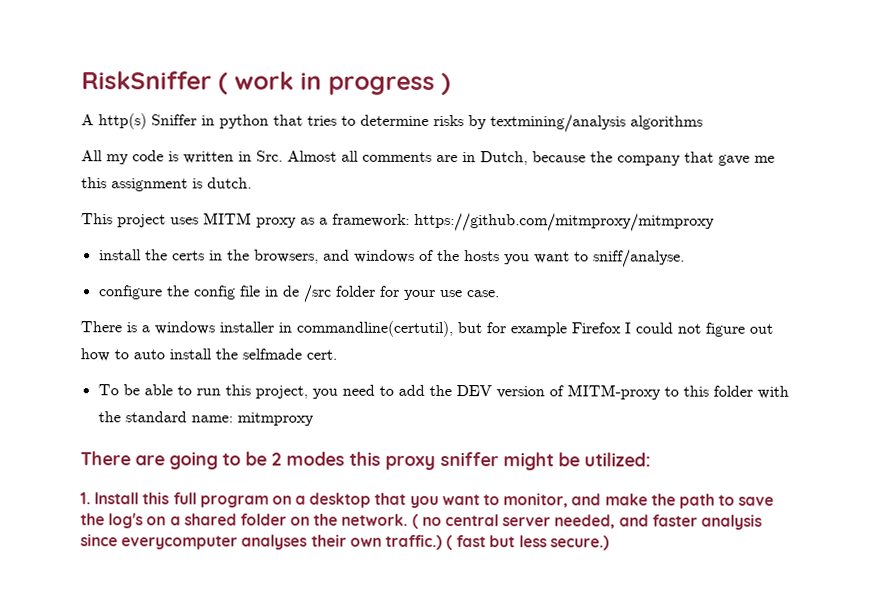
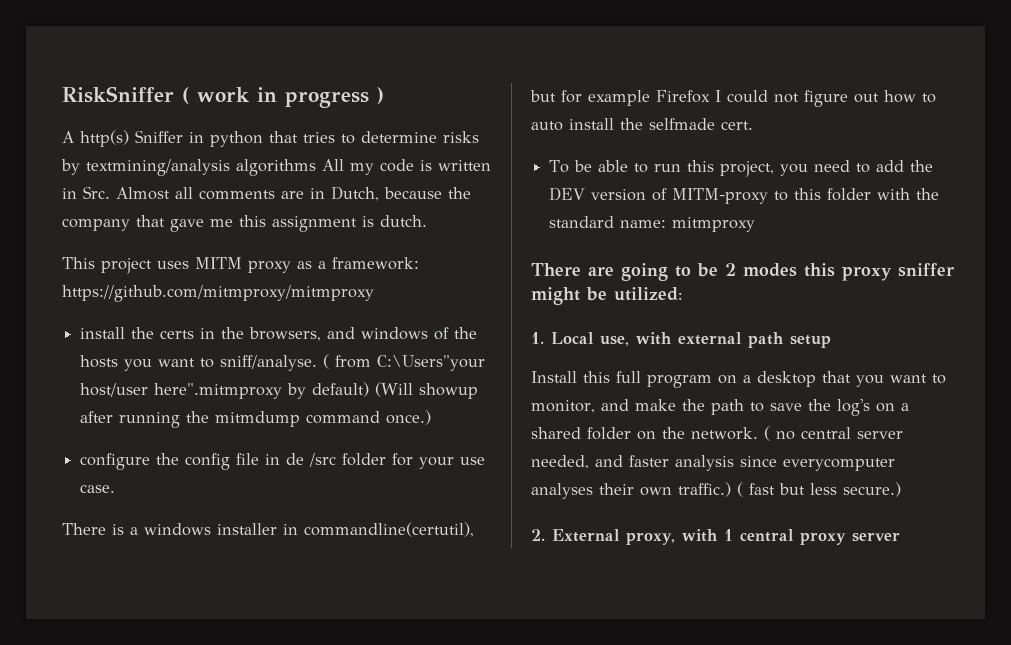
(703, 122) // -> (316, 167) none
(685, 258) none -> [323,354,486,371] [80,382,479,399] [80,410,432,428] ( from C:\Users"your host/user here".mitmproxy by default) (Will showup after running the mitmdump command once.)
(91, 498) none -> [551,332,831,348] Local use, with external path setup //
(610, 543) none -> [531,529,900,545] // 2. External proxy, with 1 central proxy server

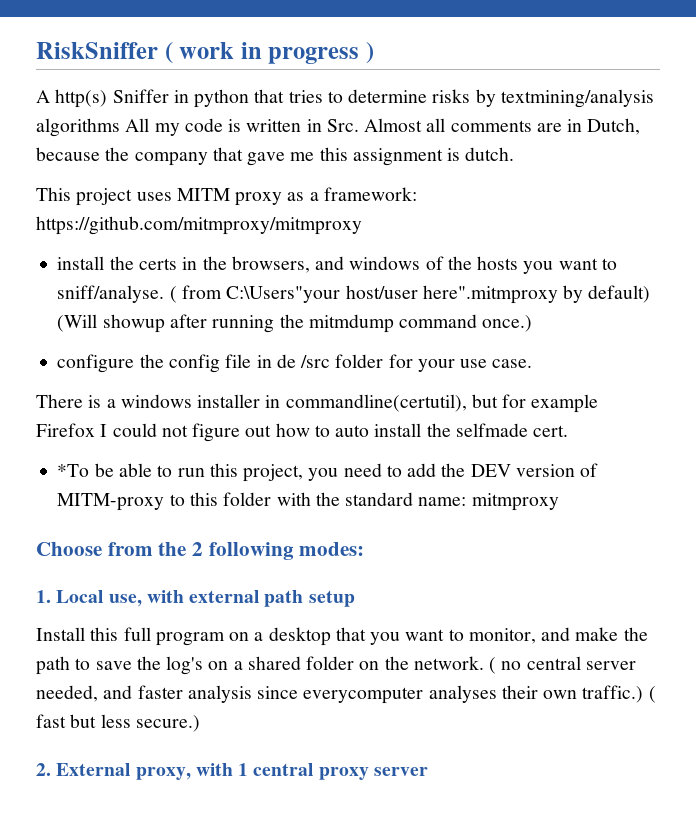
[549,160,570,173] To -> [57,464,90,477] *To
[531,263,954,281] [531,287,682,305] There are going to be 2 modes this proxy sniffer might be utilized: -> [36,542,365,560] Choose from the 2 following modes:

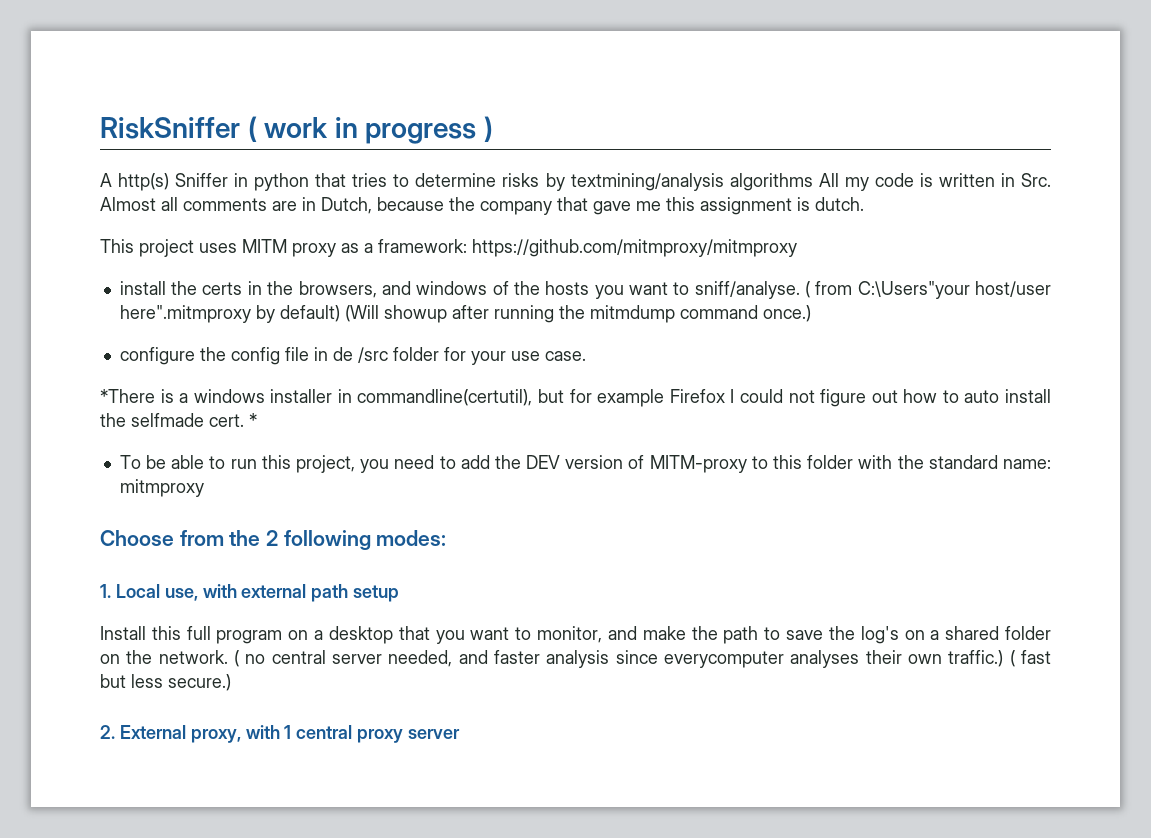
[36,394,83,408] There -> [100,389,155,403] *There
[57,464,90,477] // *To -> [249,413,257,427] [119,455,141,469] * // To

